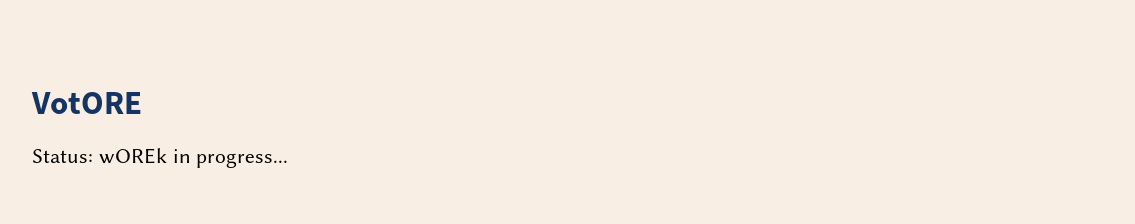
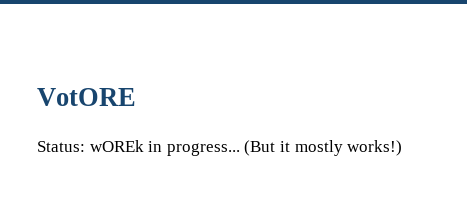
(289, 160) none -> [244,140,403,156] (But it mostly works!)

